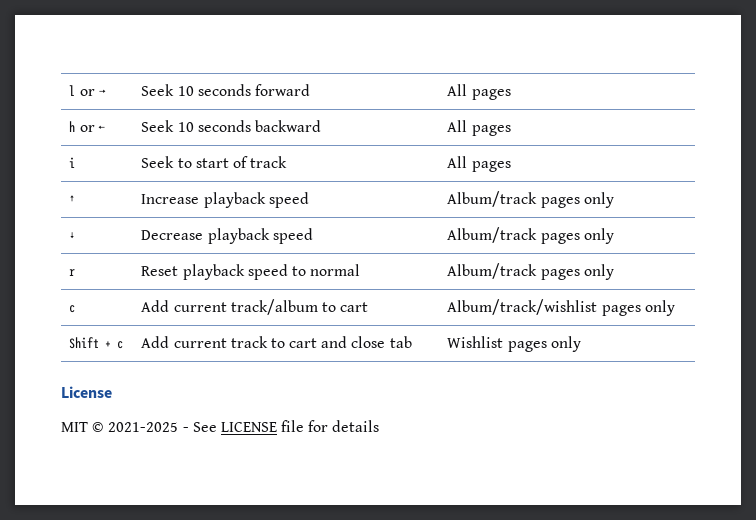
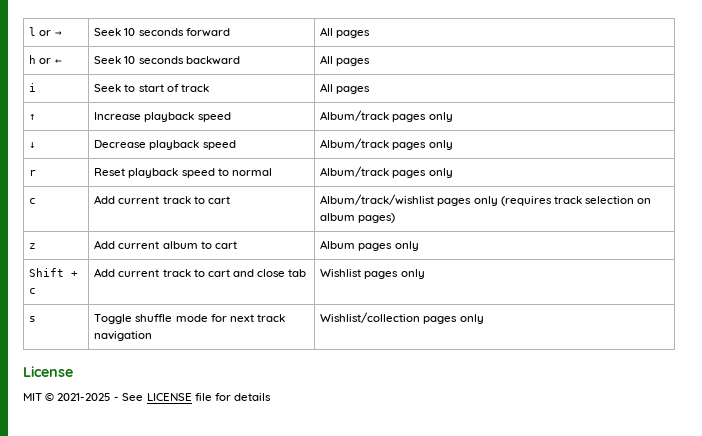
[230,299,318,315] track/album -> [162,196,191,204] track
(675, 308) none -> [500,196,651,206] [320,213,396,223] [29,243,37,249] [94,240,237,249] [320,240,419,251] (requires track selection on album pages) // z | Add current album to cart | Album pages only
(581, 344) none -> [29,316,37,322] [94,314,285,324] [94,331,153,341] [320,312,484,324] // s | Toggle shuffle mode for next track navigation | Wishlist/collection pages only

